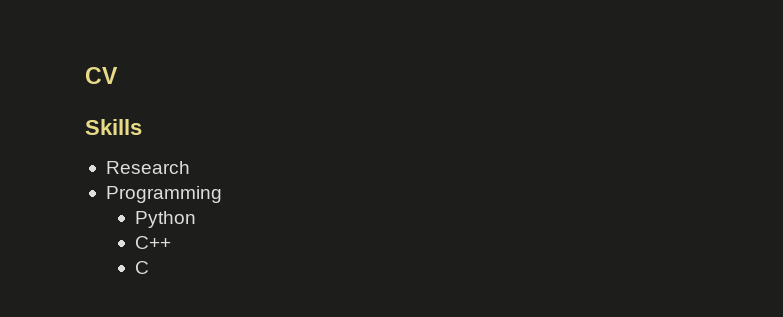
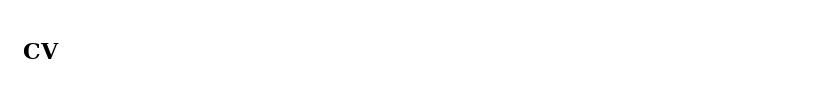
[85,119,142,135] [105,161,190,174] [105,186,222,203] [135,211,197,228] [135,236,172,249] [135,261,150,274] // Skills // Research // Programming // Python // C++ // C -> (59, 51) none

